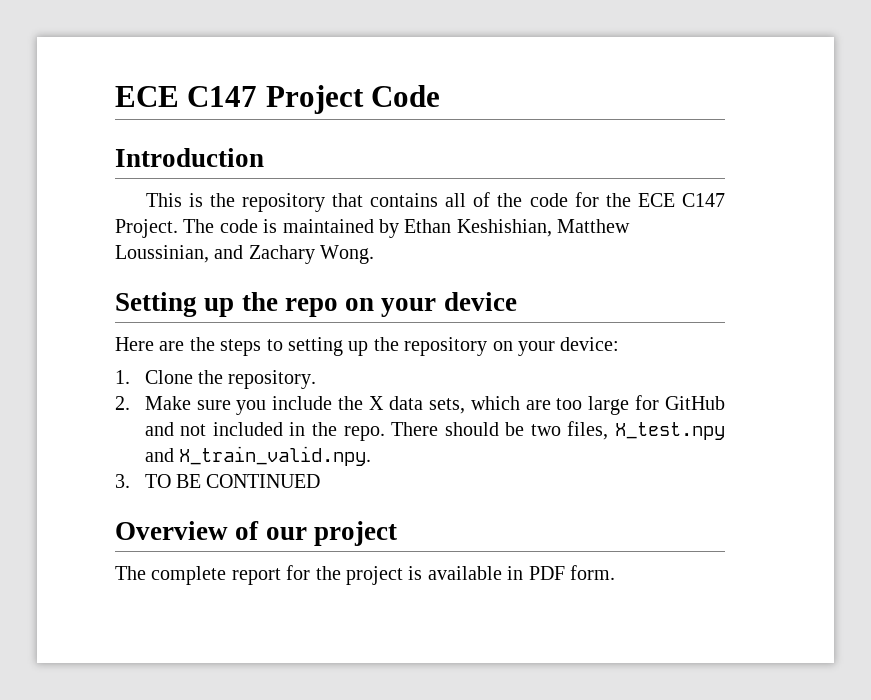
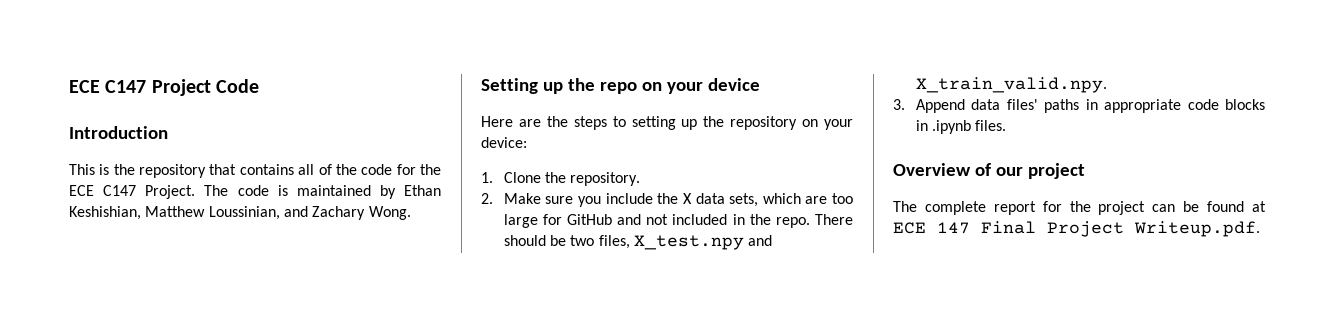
[144,474,321,488] TO BE CONTINUED -> [915,99,1265,113] [915,120,1007,134] Append data files' paths in appropriate code blocks in .ipynb files.
[408,565,615,580] is available in PDF form. -> [1152,201,1266,212] [893,221,1260,237] can be found at ECE 147 Final Project Writeup.pdf.

